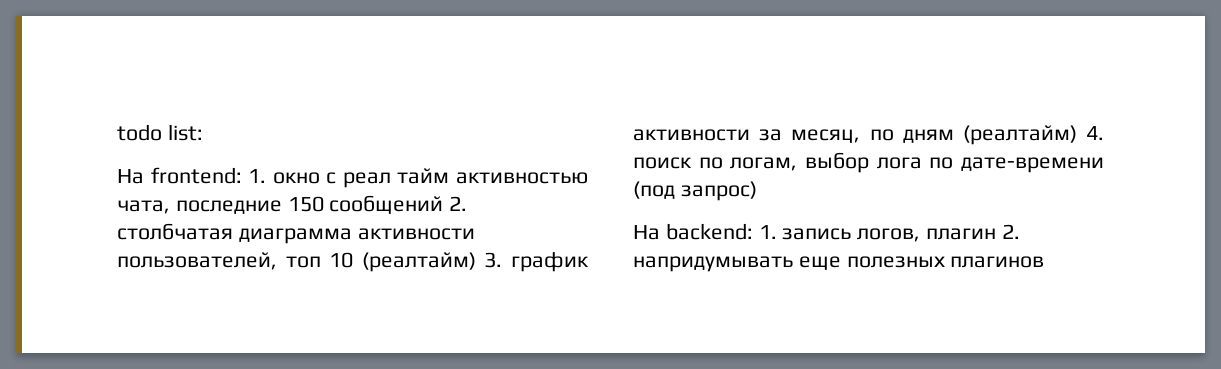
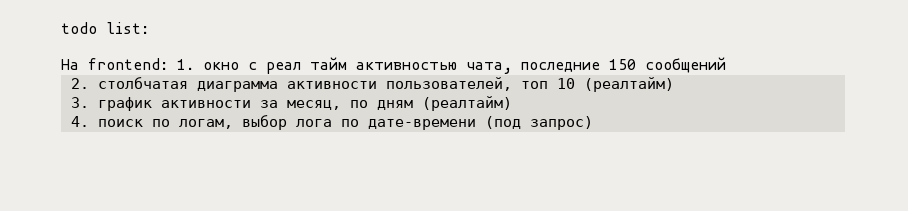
(444, 204) none -> (726, 65) //
(476, 262) none -> (674, 84) //
(1077, 135) none -> (512, 103) //
[633,223,1020,242] [633,256,1045,272] // На backend: 1. запись логов, плагин 2. напридумывать еще полезных плагинов -> (593, 123) none

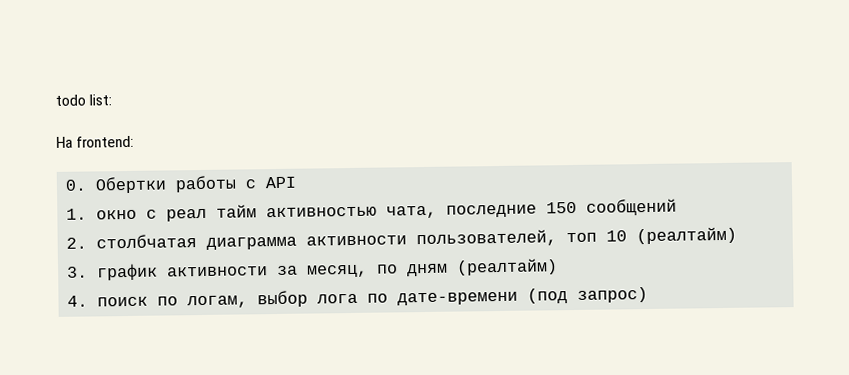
(168, 64) none -> [65,175,297,194] // 0. Обертки работы с API //

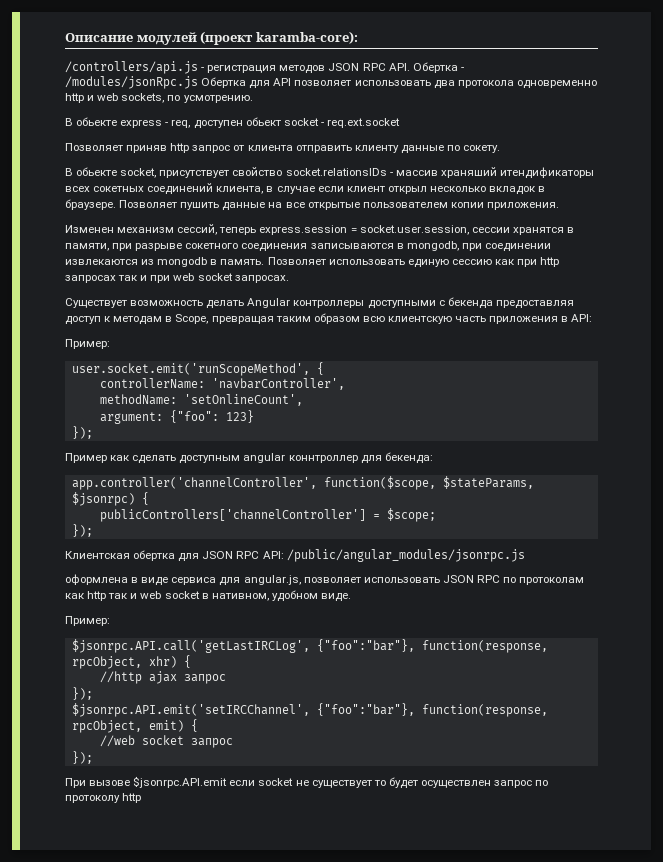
[55,94,113,106] [56,135,135,148] [65,175,297,194] [66,198,678,222] [66,226,738,250] [67,258,559,281] [67,287,649,309] todo list: // На frontend: // 0. Обертки работы с API // 1. окно с реал тайм активностью чата, последние 150 сообщений // 2. столбчатая диаграмма активности пользователей, топ 10 (реалтайм) // 3. график активности за месяц, по дням (реалтайм) // 4. поиск по логам, выбор лога по дате-времени (под запрос) -> [65,31,358,45] [65,61,464,74] [65,76,597,89] [65,93,253,103] [65,117,400,129] [65,143,501,154] [65,167,594,179] [65,183,546,195] [65,199,559,211] [65,224,574,235] [65,241,551,252] [65,257,560,268] [65,273,289,283] [65,297,574,309] [65,313,593,325] [65,339,110,349] [71,362,324,376] [99,378,345,390] [99,394,303,406] [99,410,254,424] [71,426,93,439] [65,452,433,464] [71,476,534,490] [71,492,149,506] [99,508,436,522] [71,524,93,537] [65,549,525,562] [65,574,585,586] [65,590,351,602] [65,616,110,626] [71,639,548,653] [71,655,191,669] [99,671,226,684] [71,687,93,700] [71,703,548,717] [71,719,198,733] [99,735,233,748] [71,751,93,764] [65,776,549,789] [65,793,142,803] Описание модулей (проект karamba-core): // /controllers/api.js - регистрация методов JSON RPC API. Обертка - /modules/jsonRpc.js Обертка для API позволяет использовать два протокола одновременно http и web sockets, по усмотрению. // В обьекте express - req, доступен обьект socket - req.ext.socket // Позволяет приняв http запрос от клиента отправить клиенту данные по сокету. // В обьекте socket, присутствует свойство socket.relationsIDs - массив храняший итендификаторы всех сокетных соединений клиента, в случае если клиент открыл несколько вкладок в браузере. Позволяет пушить данные на все открытые пользователем копии приложения. // Изменен механизм сессий, теперь express.session = socket.user.session, сессии хранятся в памяти, при разрыве сокетного соединения записываются в mongodb, при соединении извлекаются из mongodb в память. Позволяет использовать единую сессию как при http запросах так и при web socket запросах. // Существует возможность делать Angular контроллеры доступными с бекенда предоставляя доступ к методам в Scope, превращая таким образом всю клиентскую часть приложения в API: // Пример: // user.socket.emit('runScopeMethod', { // controllerName: 'navbarController', // methodName: 'setOnlineCount', // argument: {"foo": 123} // }); // Пример как сделать доступным angular коннтроллер для бекенда: // app.controller('channelController', function($scope, $stateParams, $jsonrpc) { // publicControllers['channelController'] = $scope; // }); // Клиентская обертка для JSON RPC API: /public/angular_modules/jsonrpc.js // оформлена в виде сервиса для angular.js, позволяет использовать JSON RPC по протоколам как http так и web socket в нативном, удобном виде. // Пример: // $jsonrpc.API.call('getLastIRCLog', {"foo":"bar"}, function(response, rpcObject, xhr) { // //http ajax запрос // }); // $jsonrpc.API.emit('setIRCChannel', {"foo":"bar"}, function(response, rpcObject, emit) { // //web socket запрос // }); // При вызове $jsonrpc.API.emit если socket не существует то будет осуществлен запрос по протоколу http

